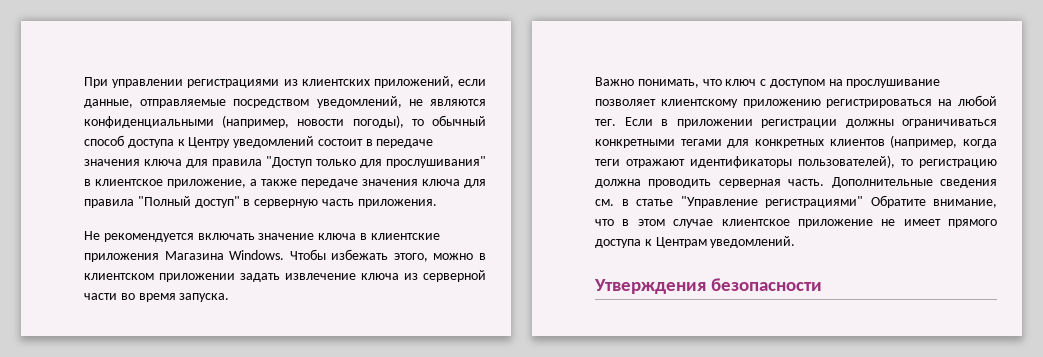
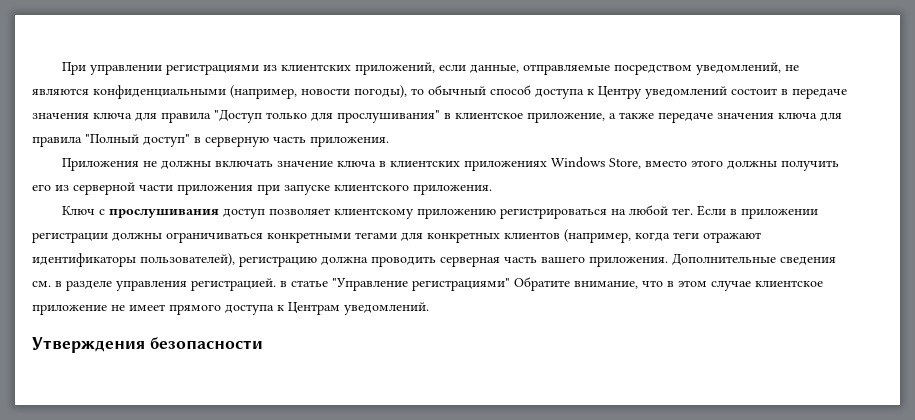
[84,231,194,242] Не рекомендуется -> [61,158,211,171] Приложения не должны
[370,233,440,240] [84,249,486,262] [84,270,486,282] [84,293,230,302] [595,77,941,88] клиентские приложения Магазина Windows. Чтобы избежать этого, можно в клиентском приложении задать извлечение ключа из серверной части во время запуска. // Важно понимать, что ключ с доступом на прослушивание -> [389,157,839,171] [32,182,492,195] [61,206,265,219] клиентских приложениях Windows Store, вместо этого должны получить его из серверной части приложения при запуске клиентского приложения. // Ключ с прослушивания доступ
[901,159,913,166] то -> (235, 259) none
[788,179,825,186] часть. -> [504,256,668,267] часть вашего приложения.
(629, 202) none -> [66,278,287,291] разделе управления регистрацией. в

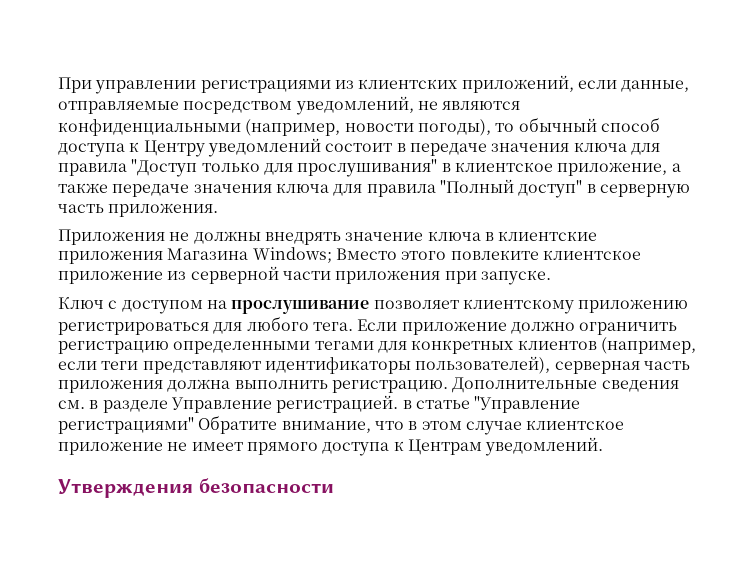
[214,160,273,167] включать -> [264,232,341,245] внедрять
[389,157,839,171] [32,184,51,191] клиентских приложениях Windows Store, вместо этого должны получить его -> [498,231,598,241] [58,247,641,264] [58,270,163,284] клиентские приложения Магазина Windows; Вместо этого повлеките клиентское приложение
[284,184,492,195] запуске клиентского приложения. -> [480,270,551,285] запуске.
[108,208,265,219] прослушивания доступ -> [121,300,370,314] доступом на прослушивание
[610,205,818,219] [32,232,351,243] на любой тег. Если в приложении регистрации должны ограничиваться конкретными -> [213,316,678,335] [58,341,311,354] для любого тега. Если приложение должно ограничить регистрацию определенными
[635,232,761,243] [32,253,668,267] когда теги отражают идентификаторы пользователей), регистрацию должна проводить серверная часть вашего приложения. -> [58,356,690,374] [58,379,448,393] если теги представляют идентификаторы пользователей), серверная часть приложения должна выполнить регистрацию.
[116,280,187,291] управления -> [170,397,272,413] Управление

